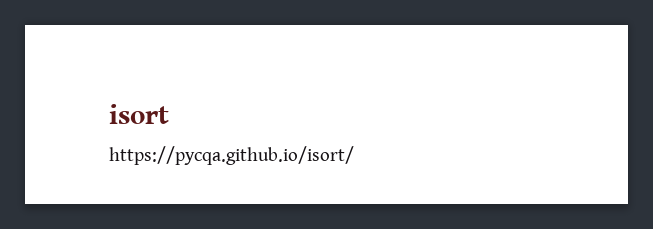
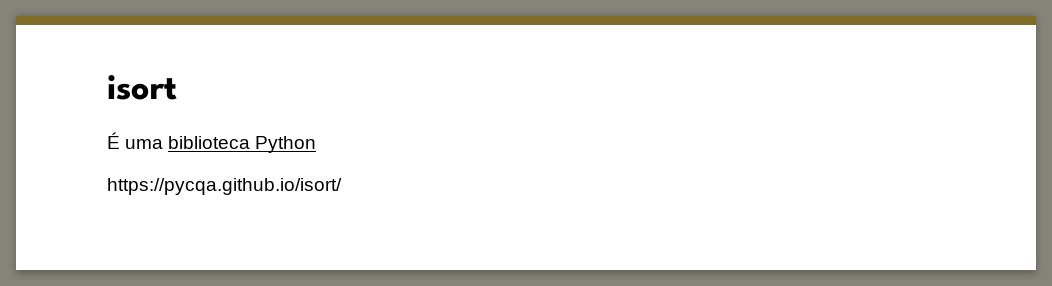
(169, 114) none -> [107,132,317,153] // É uma biblioteca Python

